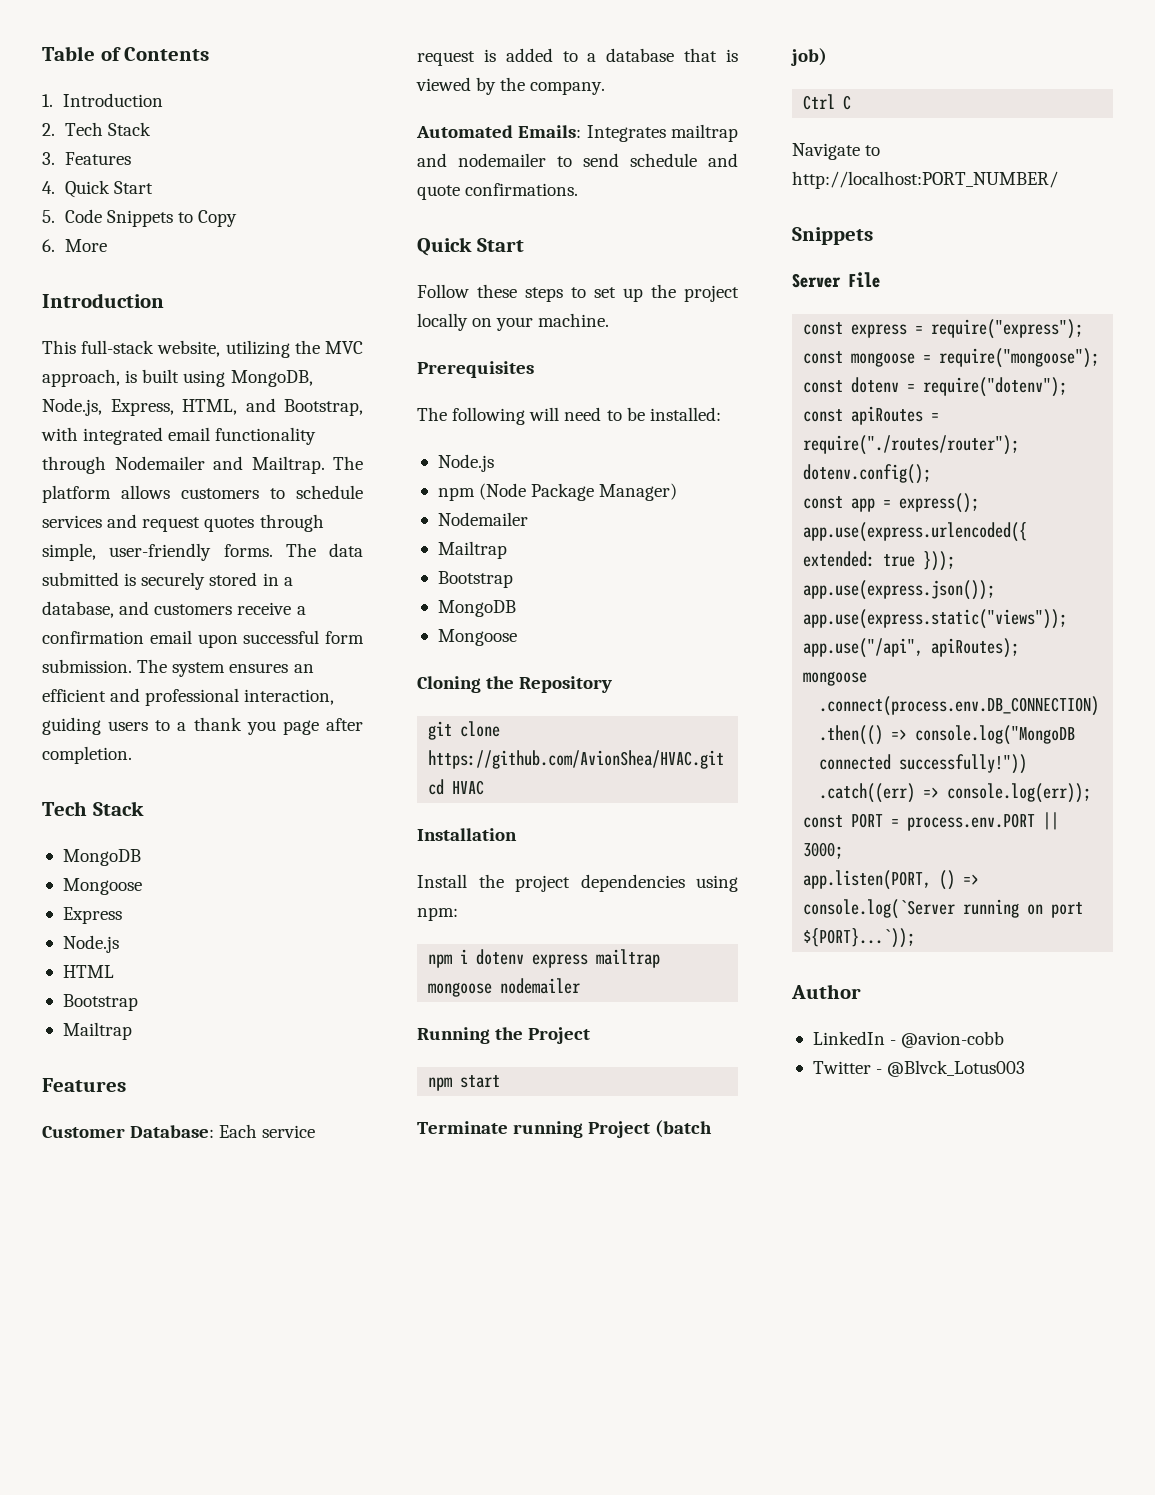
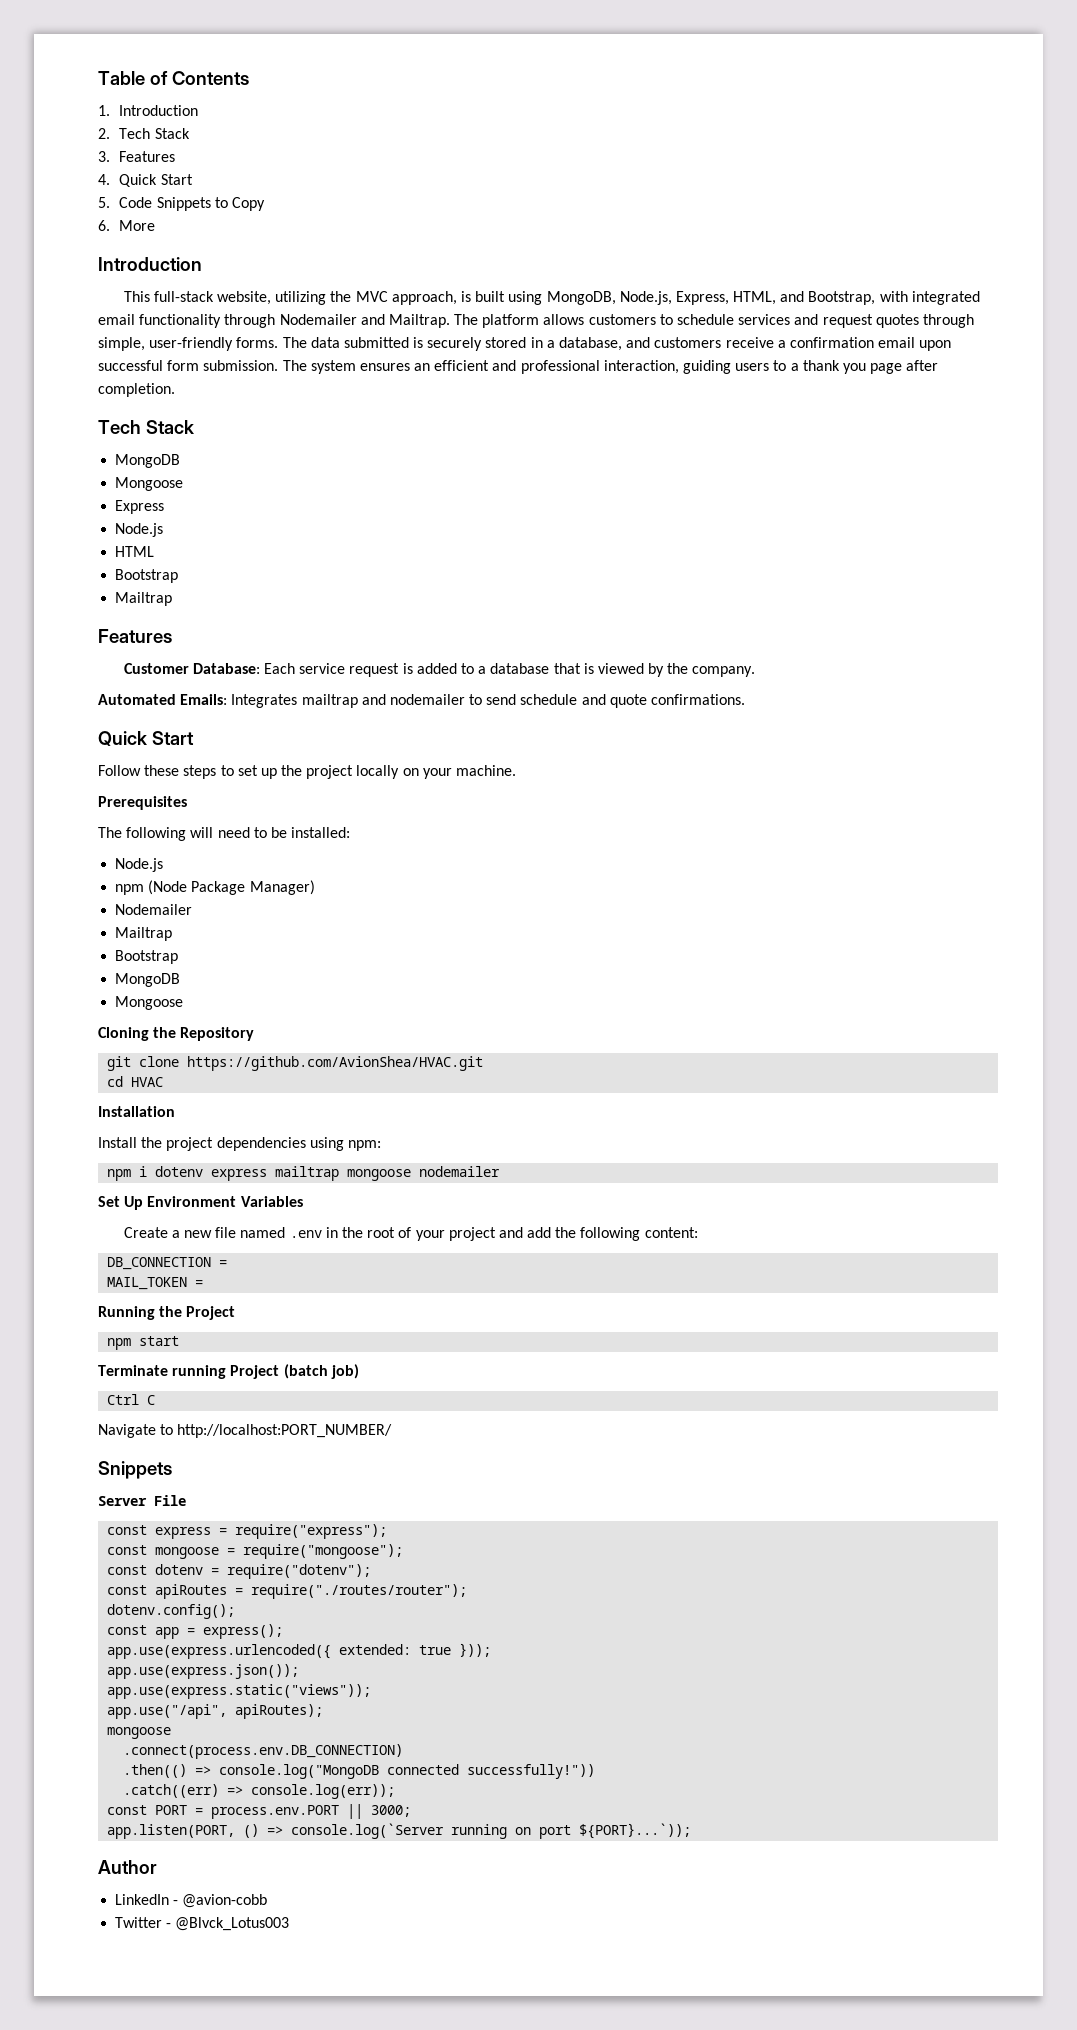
(581, 986) none -> [98,1196,303,1210] [123,1227,698,1241] [107,1257,228,1270] [107,1277,204,1290] // Set Up Environment Variables // Create a new file named .env in the root of your project and add the following content: // DB_CONNECTION = // MAIL_TOKEN =

